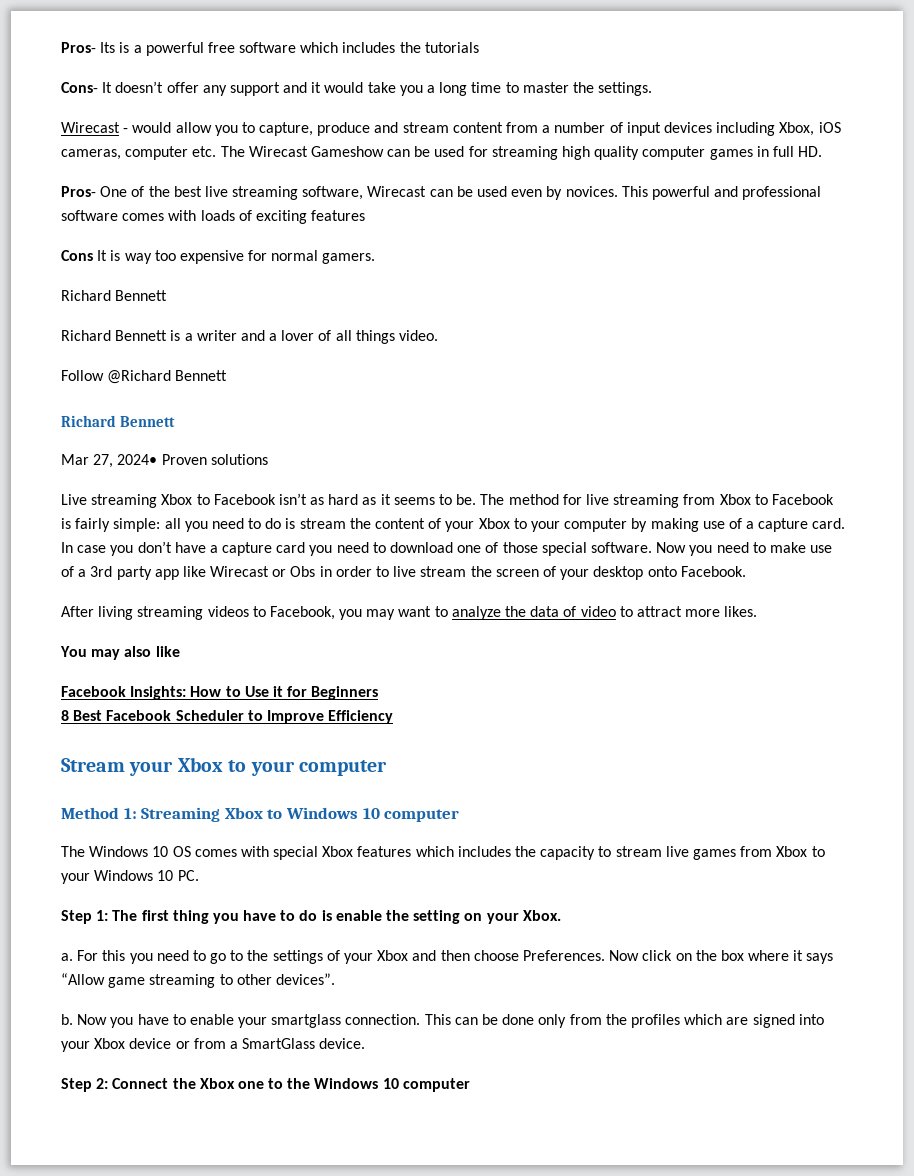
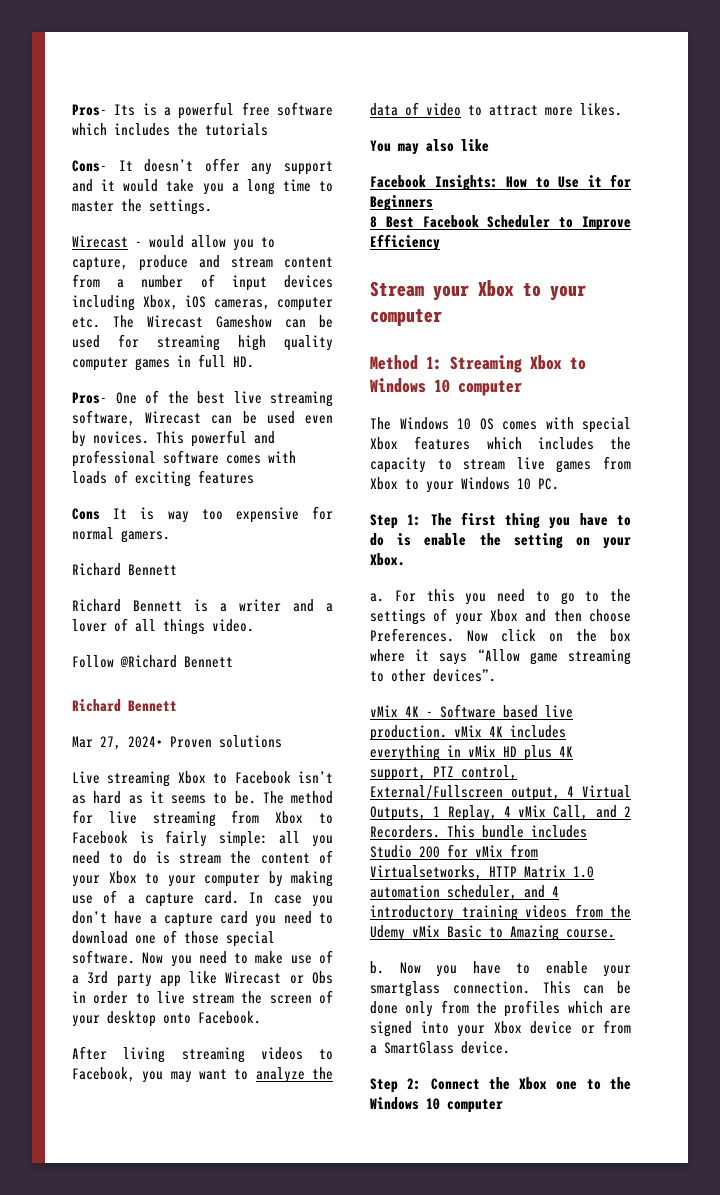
(335, 979) none -> [370,704,573,718] [370,725,566,741] [370,745,573,761] [370,765,517,781] [370,785,631,801] [370,805,631,821] [370,825,587,838] [370,844,538,858] [370,865,594,880] [370,885,559,900] [370,904,631,921] [370,925,615,941] // vMix 4K - Software based live production. vMix 4K includes everything in vMix HD plus 4K support, PTZ control, External/Fullscreen output, 4 Virtual Outputs, 1 Replay, 4 vMix Call, and 2 Recorders. This bundle includes Studio 200 for vMix from Virtualsetworks, HTTP Matrix 1.0 automation scheduler, and 4 introductory training videos from the Udemy vMix Basic to Amazing course.

